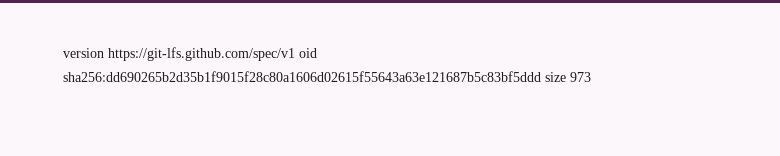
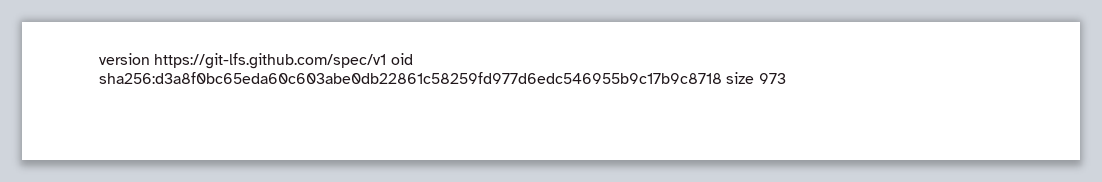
[63,71,541,82] sha256:dd690265b2d35b1f9015f28c80a1606d02615f55643a63e121687b5c83bf5ddd -> [99,72,722,84] sha256:d3a8f0bc65eda60c603abe0db22861c58259fd977d6edc546955b9c17b9c8718

